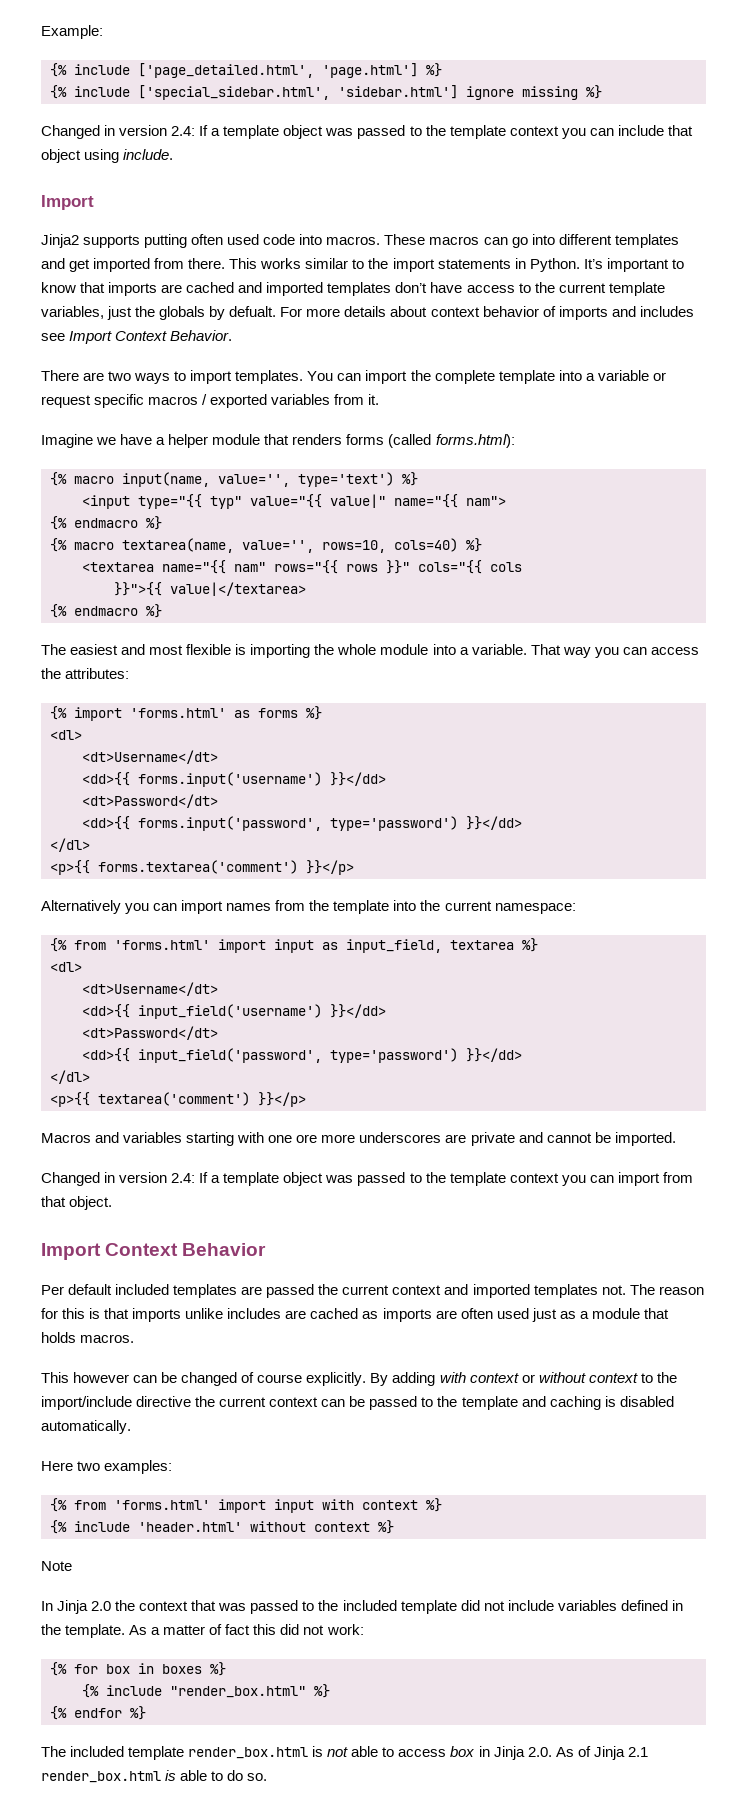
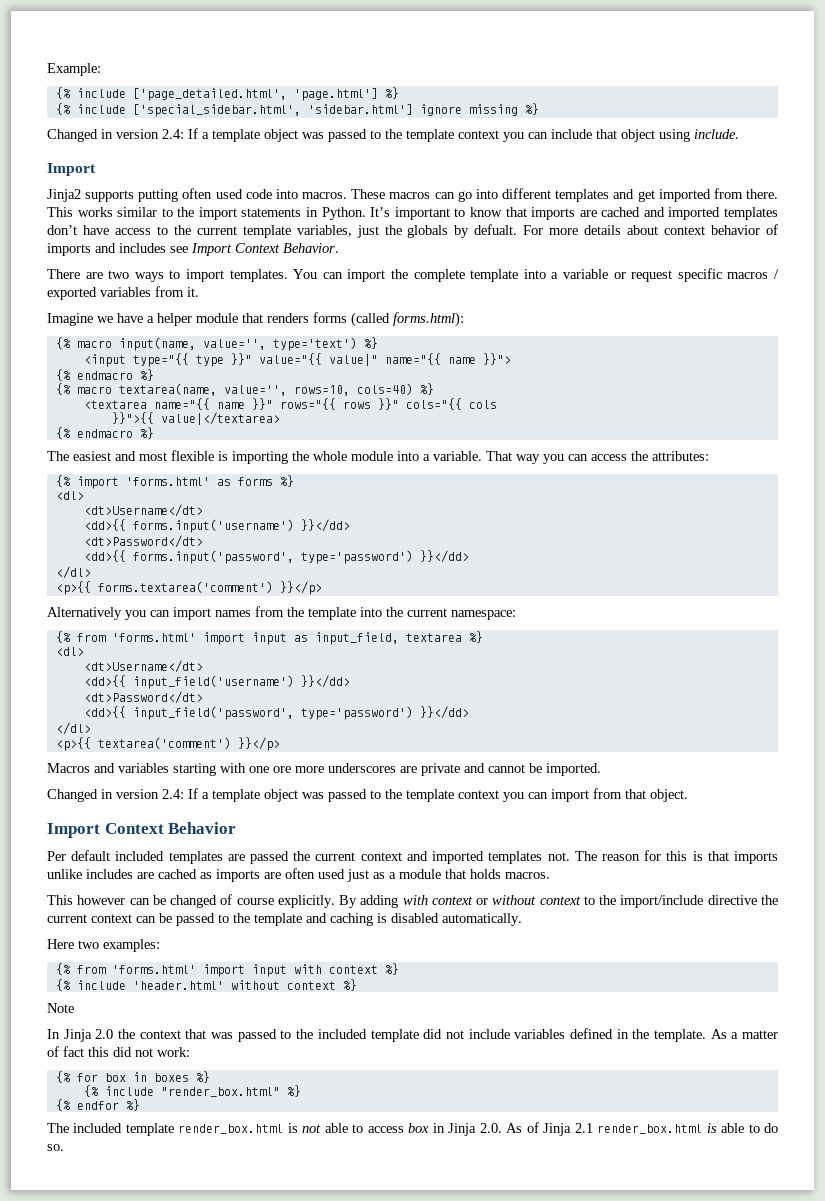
[210,496,242,509] typ" -> [195,353,252,367] type }}"
[466,496,506,506] nam"> -> [447,353,511,365] name }}">
[234,562,266,572] nam" -> [216,398,273,410] name }}"

